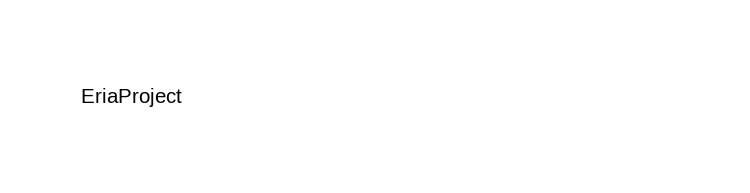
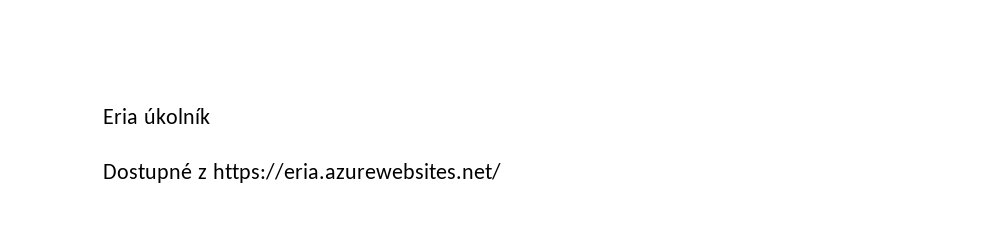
[81,88,182,107] EriaProject -> [103,108,210,124] [103,163,501,183] Eria úkolník // Dostupné z https://eria.azurewebsites.net/

